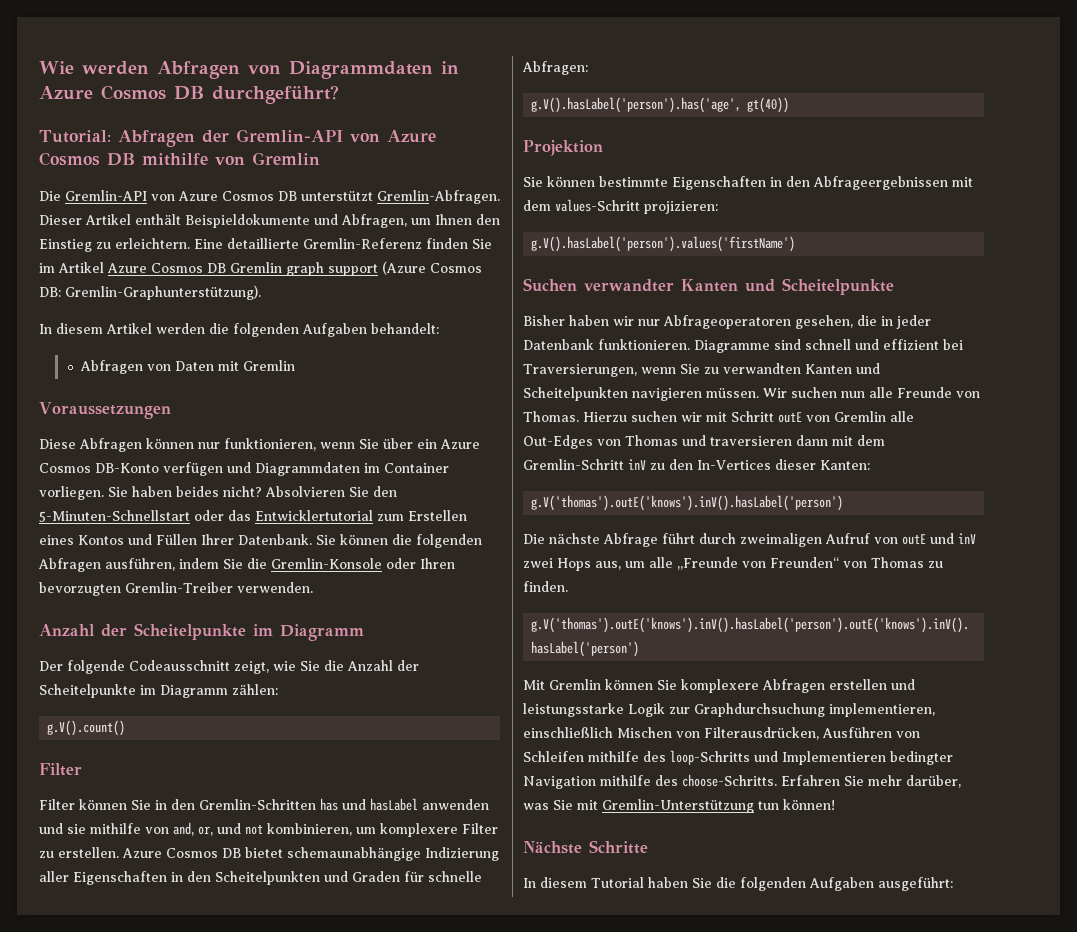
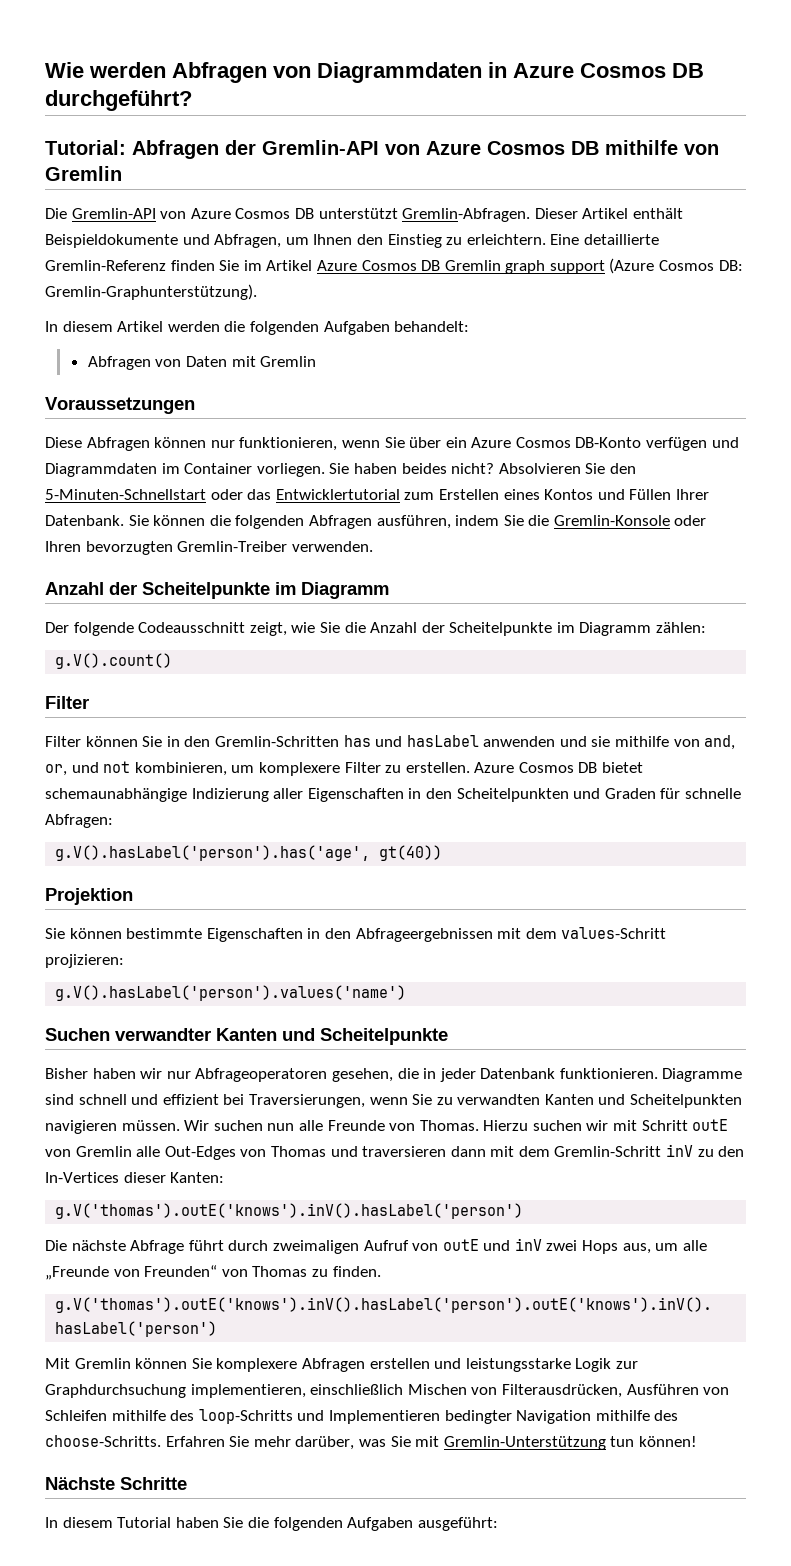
[531,236,796,252] g.V().hasLabel('person').values('firstName') -> [55,985,407,1001] g.V().hasLabel('person').values('name')

